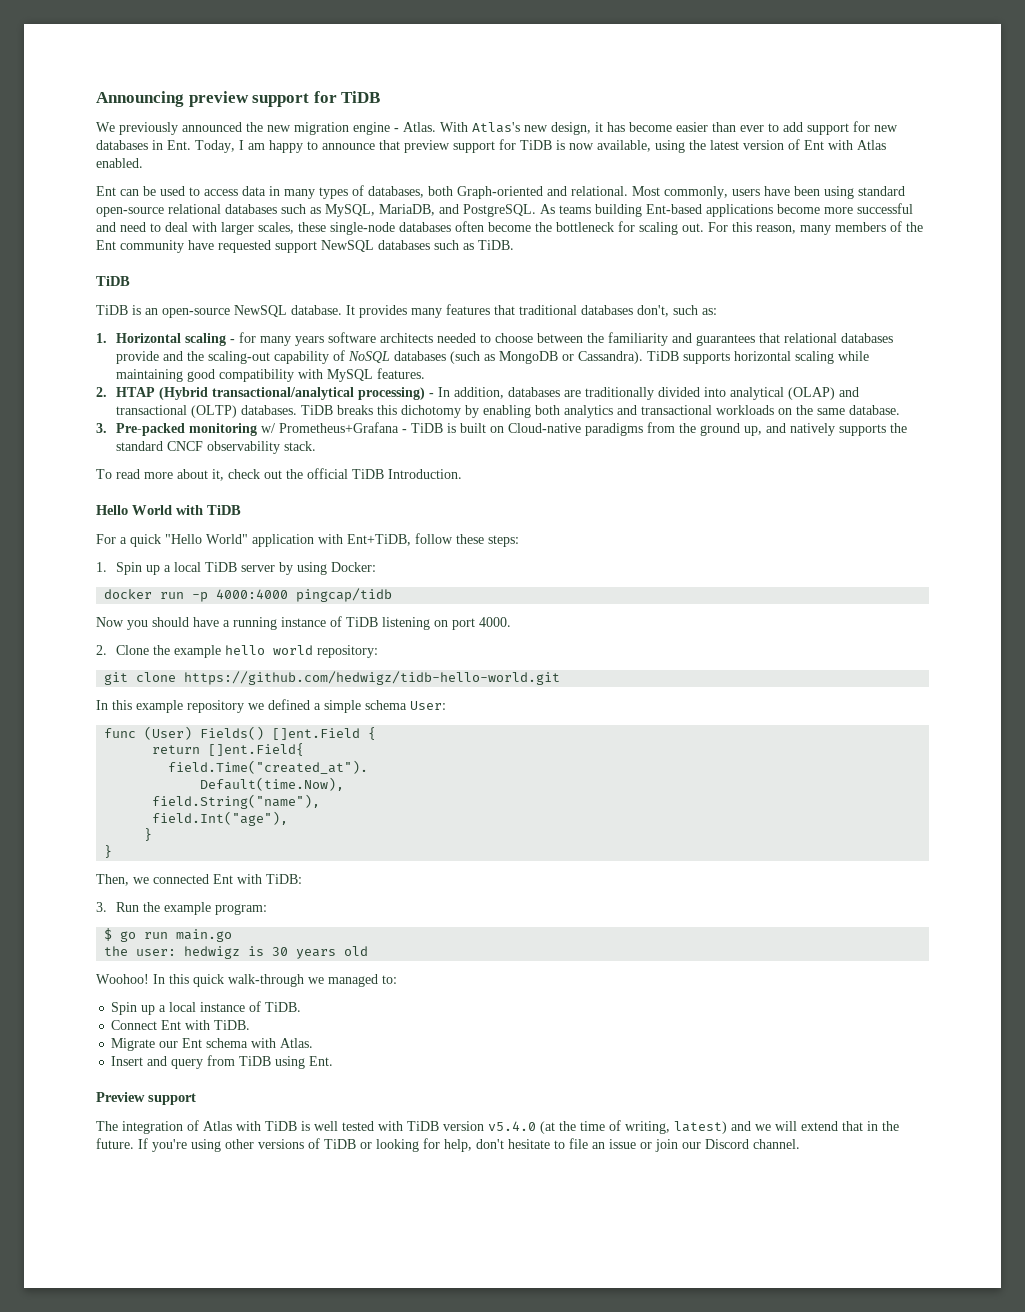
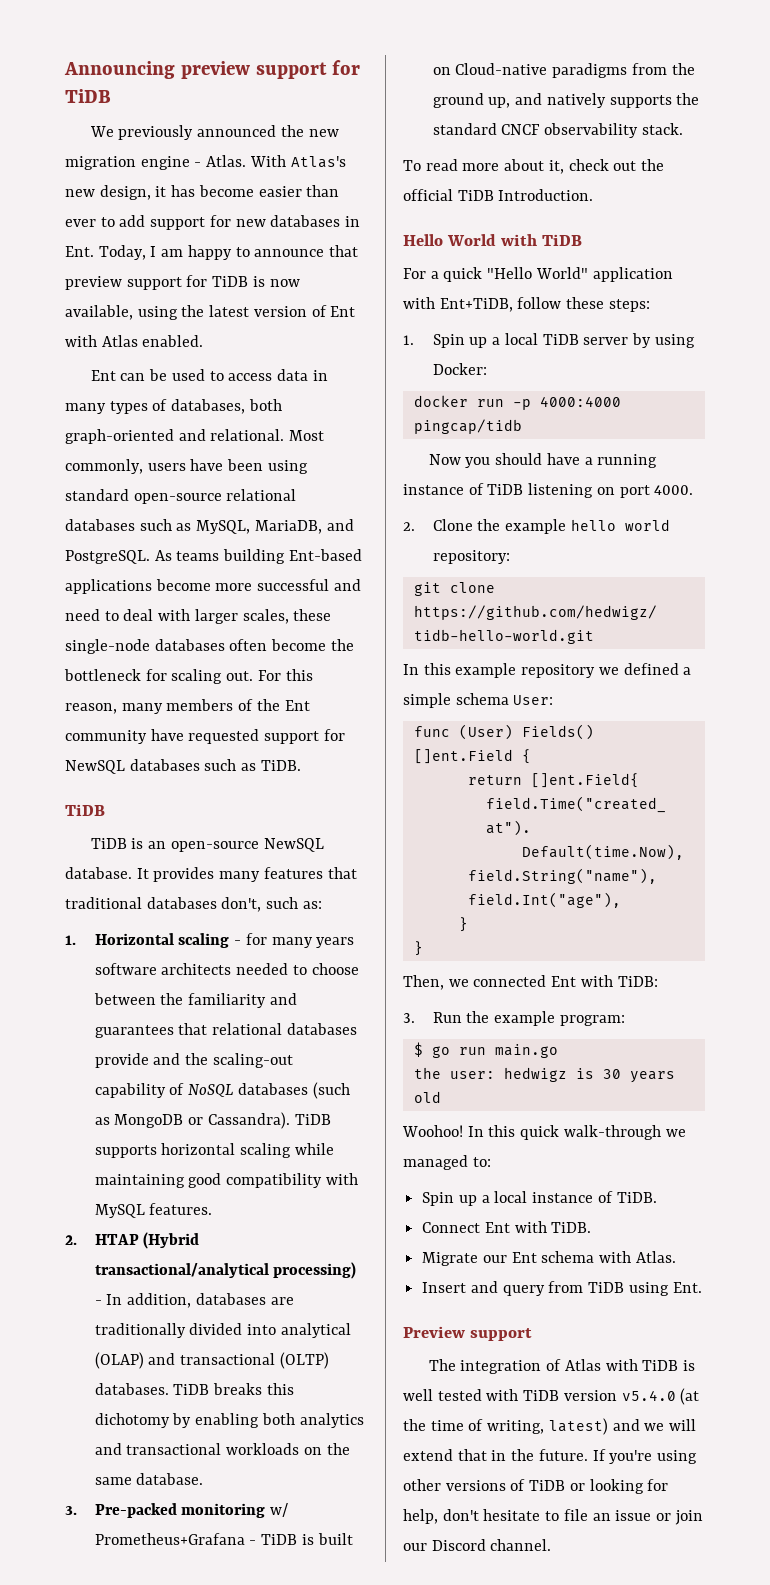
[457,186,543,199] Graph-oriented -> [65,429,174,444] graph-oriented
(317, 247) none -> [323,729,345,741] for

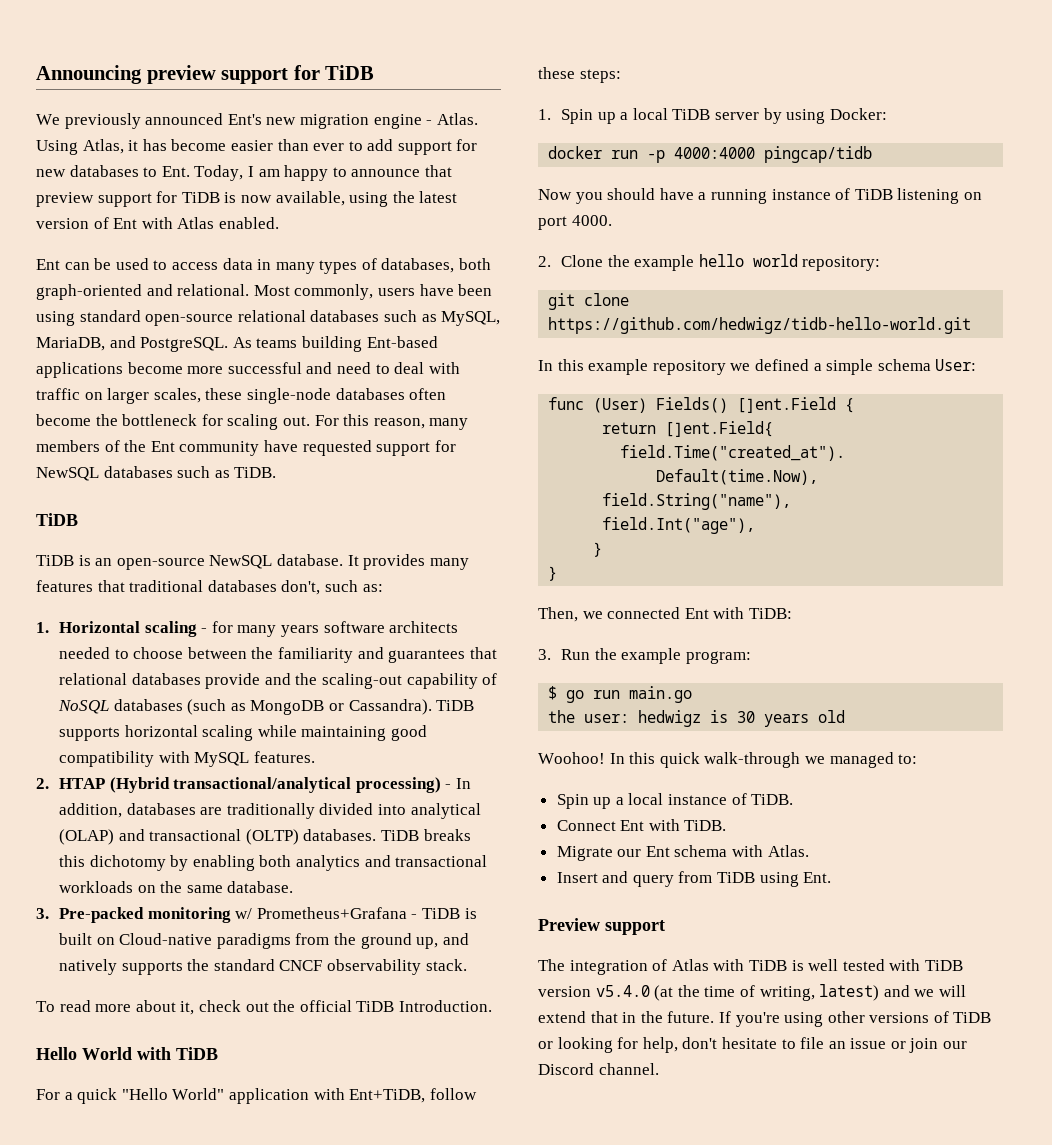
[280,125,304,137] the -> [227,114,262,125] Ent's
[249,155,346,168] [65,185,151,200] With Atlas's new design, -> [36,139,124,155] Using Atlas,
[345,216,361,227] in -> [143,167,158,177] to
(191, 615) none -> [36,388,103,400] traffic on

